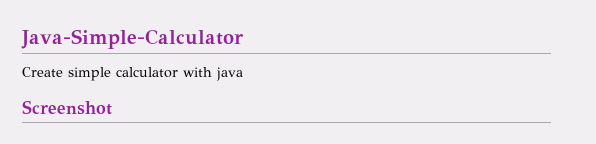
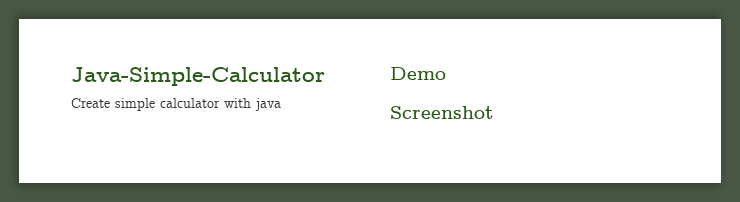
(243, 74) none -> [390,67,446,80] // Demo

